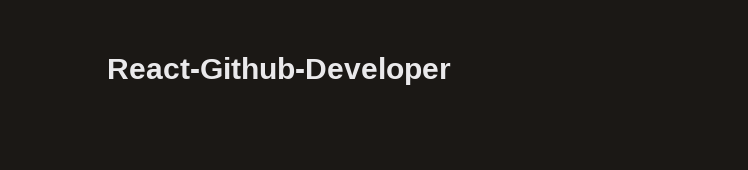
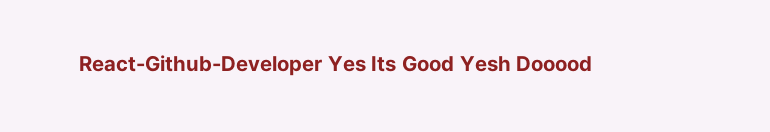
(451, 71) none -> [327,55,593,72] Yes Its Good Yesh Dooood

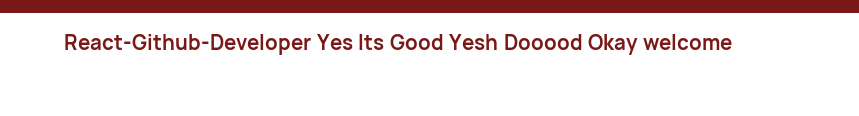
(593, 64) none -> [588,34,732,55] Okay welcome

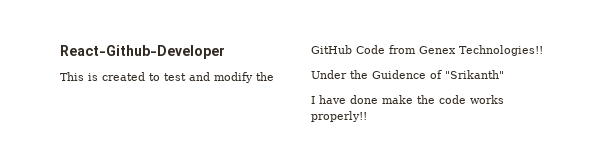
[316,34,732,55] Yes Its Good Yesh Dooood Okay welcome -> [60,72,274,83] [311,45,543,56] [311,70,504,79] [311,95,504,104] [311,111,367,122] // This is created to test and modify the GitHub Code from Genex Technologies!! // Under the Guidence of "Srikanth" // I have done make the code works properly!!

